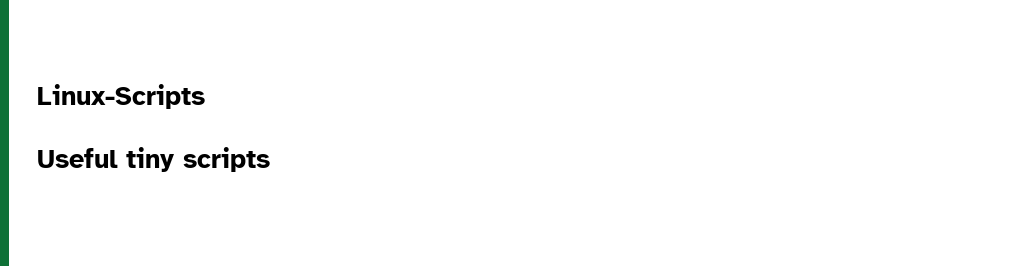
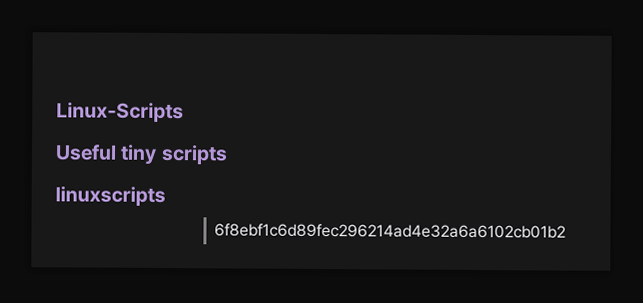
(270, 159) none -> [55,186,166,206] [214,223,567,239] // linuxscripts // 6f8ebf1c6d89fec296214ad4e32a6a6102cb01b2

